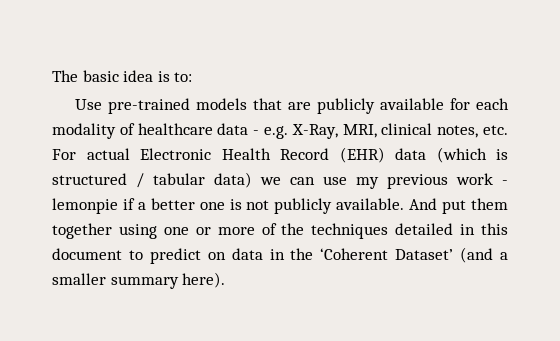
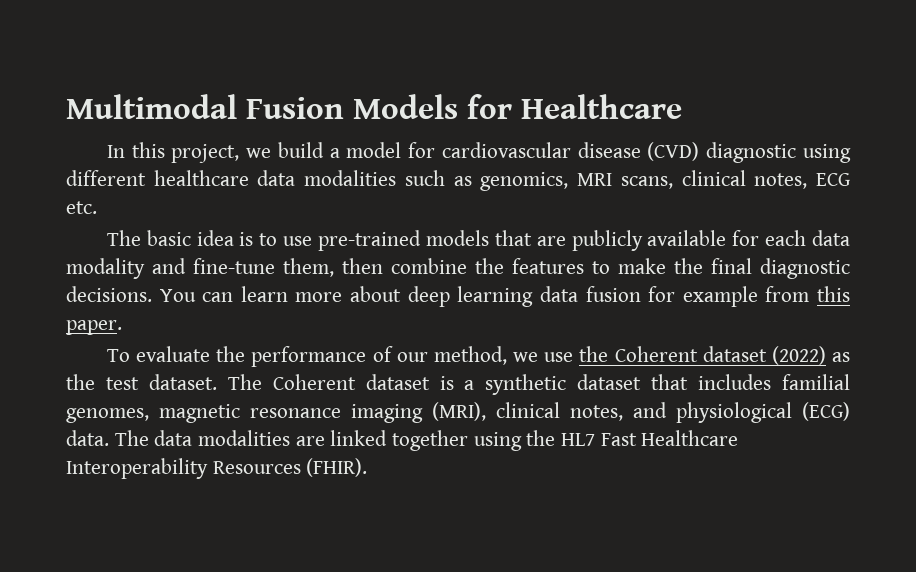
(52, 76) none -> [66,94,682,119] [106,142,852,163] [66,170,851,191] [66,201,97,214] Multimodal Fusion Models for Healthcare // In this project, we build a model for cardiovascular disease (CVD) diagnostic using different healthcare data modalities such as genomics, MRI scans, clinical notes, ECG etc. //
[174,72,193,82] [74,99,102,110] to: // Use -> [259,233,313,246] to use
[52,123,508,139] [52,147,508,163] [52,172,508,189] [52,198,509,214] [52,223,508,239] [52,247,508,264] [52,272,226,289] modality of healthcare data - e.g. X-Ray, MRI, clinical notes, etc. For actual Electronic Health Record (EHR) data (which is structured / tabular data) we can use my previous work - lemonpie if a better one is not publicly available. And put them together using one or more of the techniques detailed in this document to predict on data in the ‘Coherent Dataset’ (and a smaller summary here). -> [812,230,850,246] [66,258,850,279] [66,286,850,307] [66,320,122,335] [106,346,850,367] [66,374,850,395] [66,402,850,423] [66,430,739,451] [66,458,368,479] data modality and fine-tune them, then combine the features to make the final diagnostic decisions. You can learn more about deep learning data fusion for example from this paper. // To evaluate the performance of our method, we use the Coherent dataset (2022) as the test dataset. The Coherent dataset is a synthetic dataset that includes familial genomes, magnetic resonance imaging (MRI), clinical notes, and physiological (ECG) data. The data modalities are linked together using the HL7 Fast Healthcare Interoperability Resources (FHIR).

